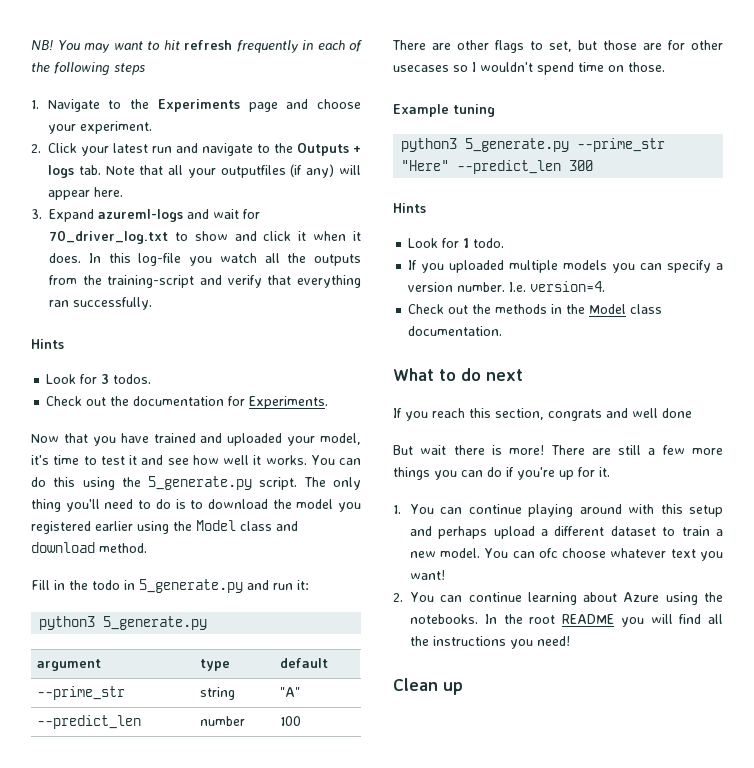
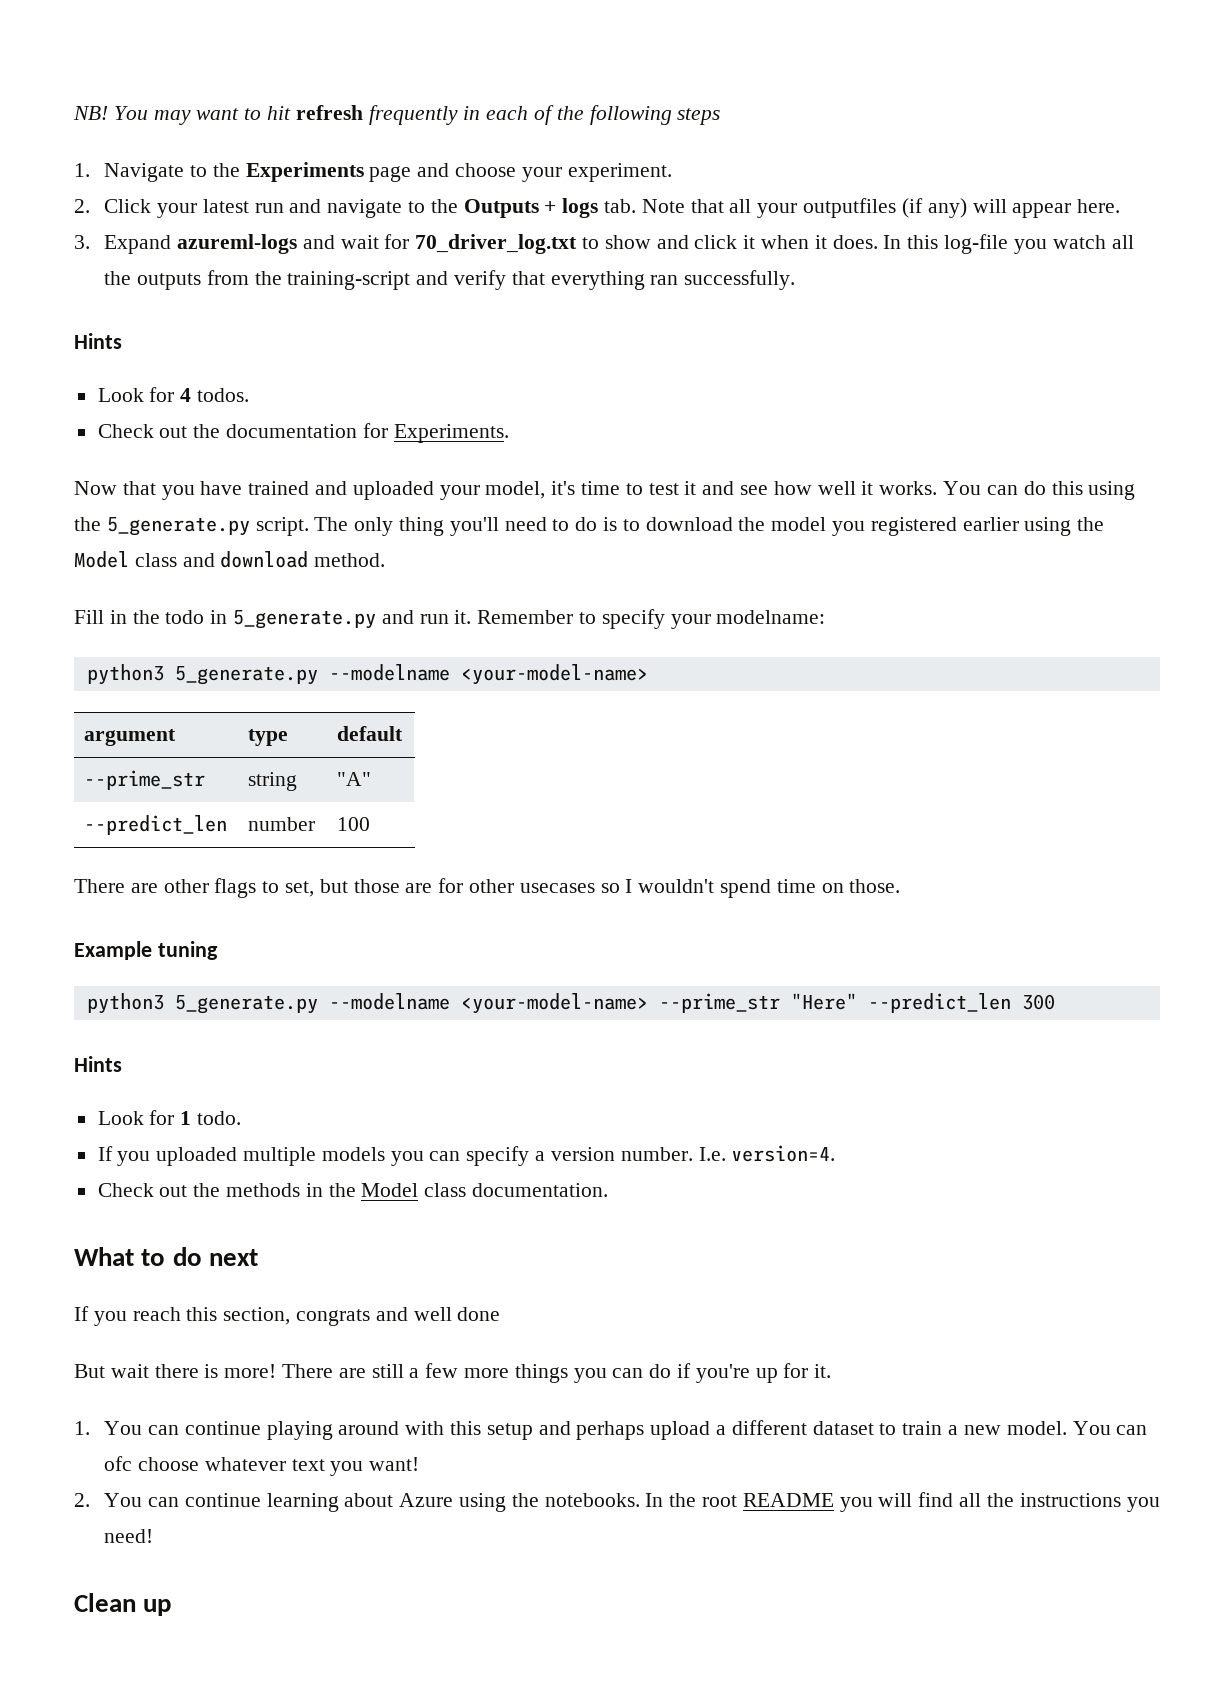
[101,374,110,384] 3 -> [180,388,192,402] 4
[297,580,309,590] [39,616,208,630] it: // python3 5_generate.py -> [454,609,826,629] [86,664,648,685] it. Remember to specify your modelname: // python3 5_generate.py --modelname <your-model-name>
(570, 145) none -> [328,993,648,1014] --modelname <your-model-name>

